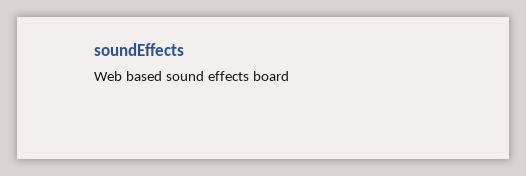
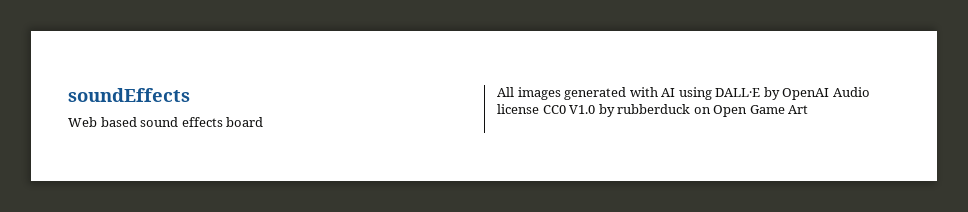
(289, 76) none -> [497,87,870,100] [497,104,809,117] // All images generated with AI using DALL·E by OpenAI Audio license CC0 V1.0 by rubberduck on Open Game Art

